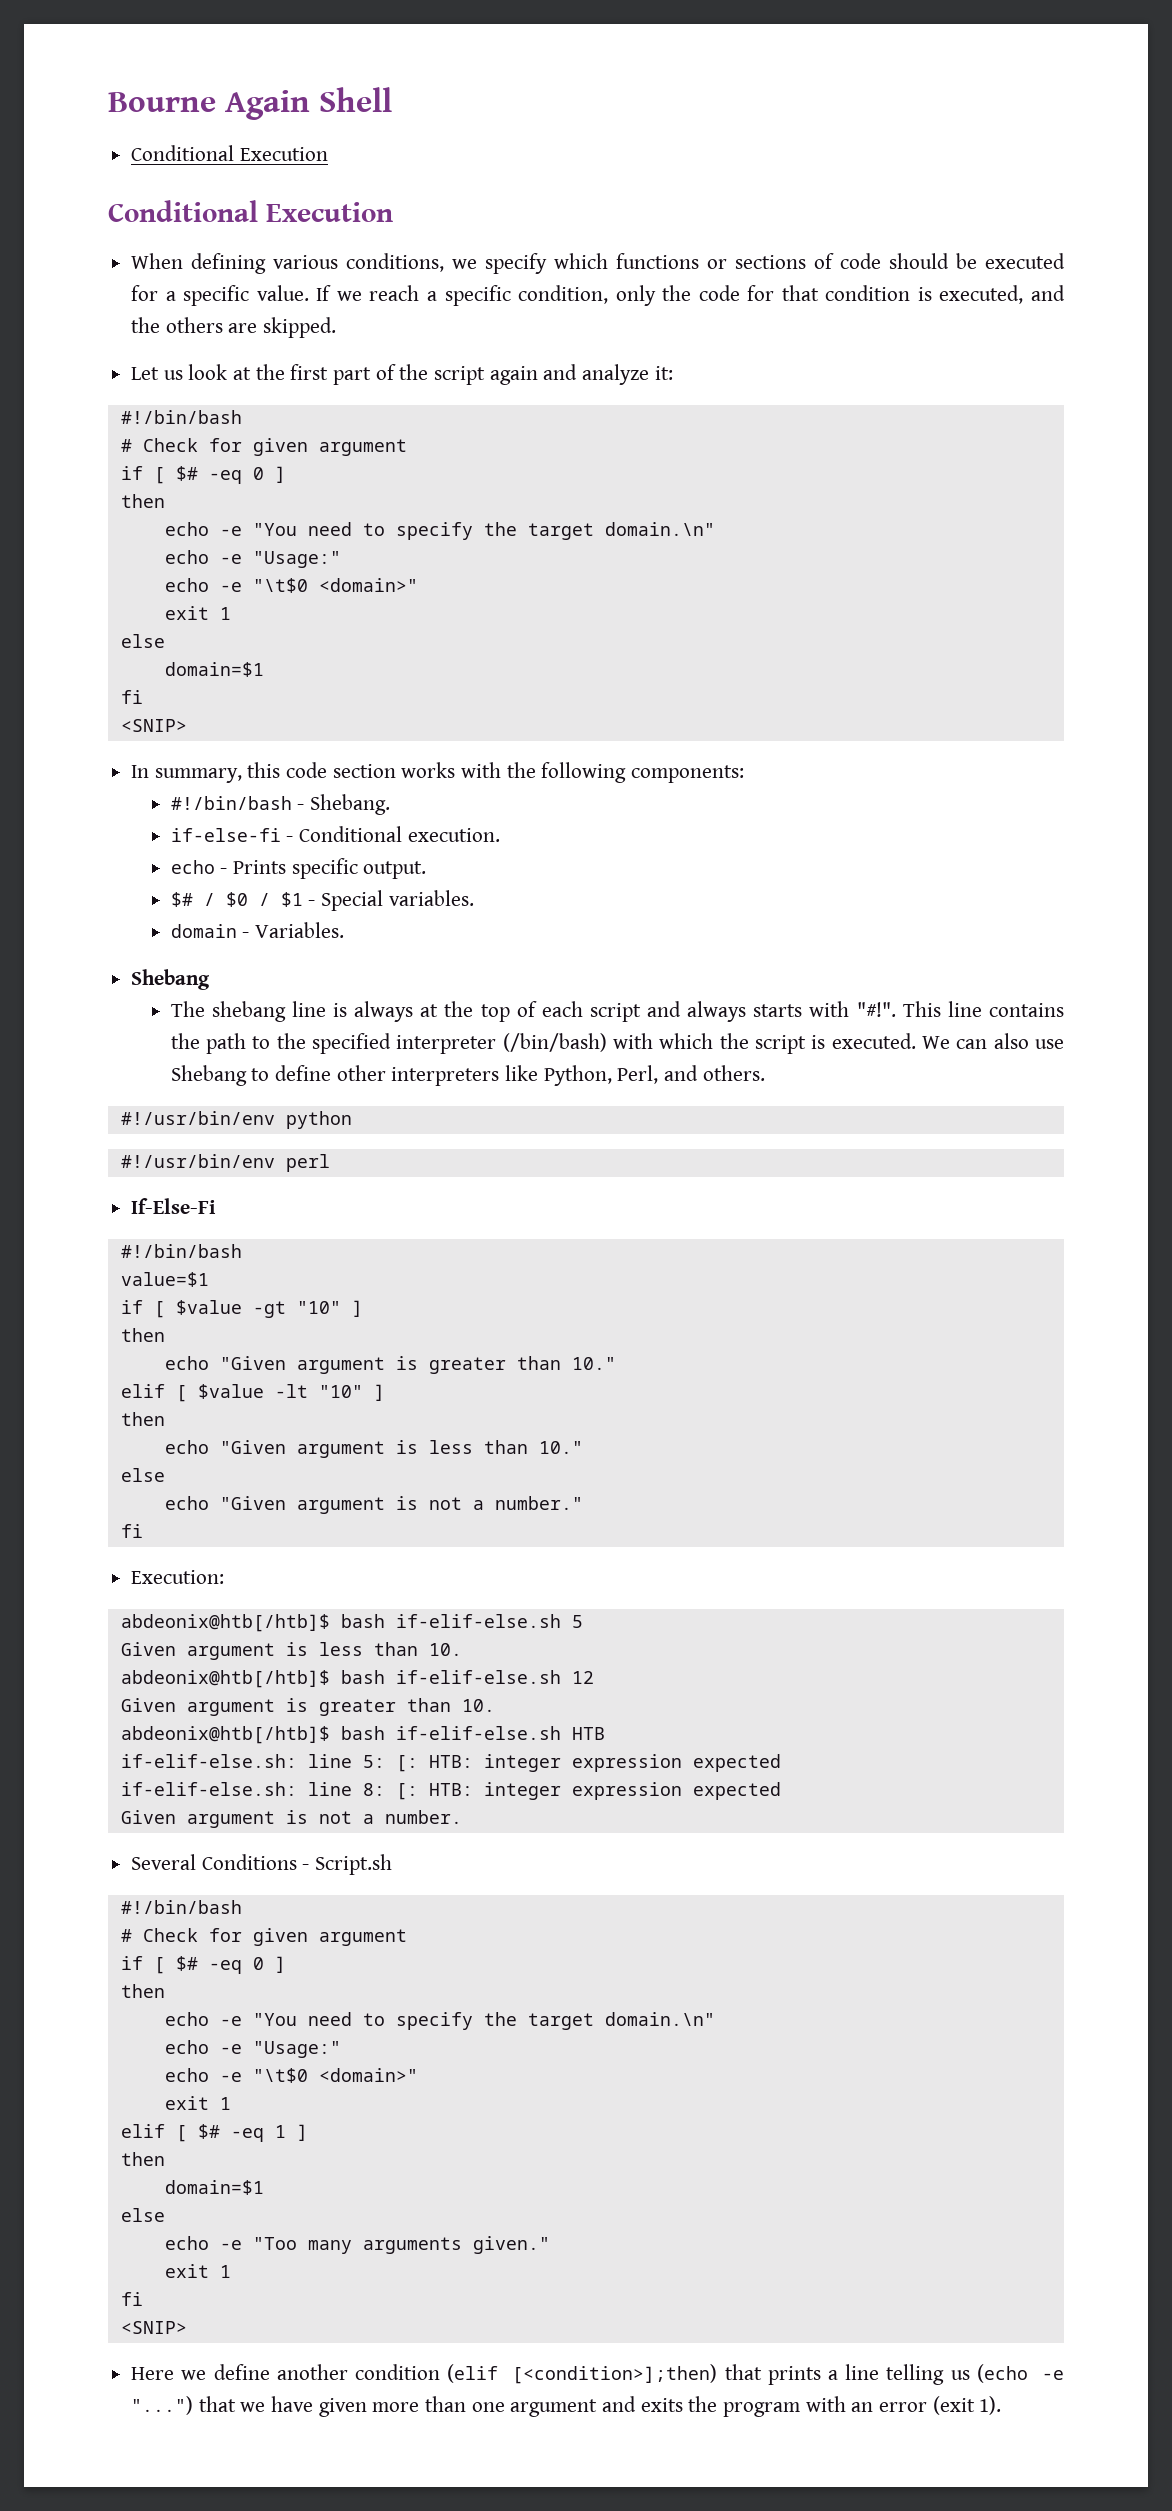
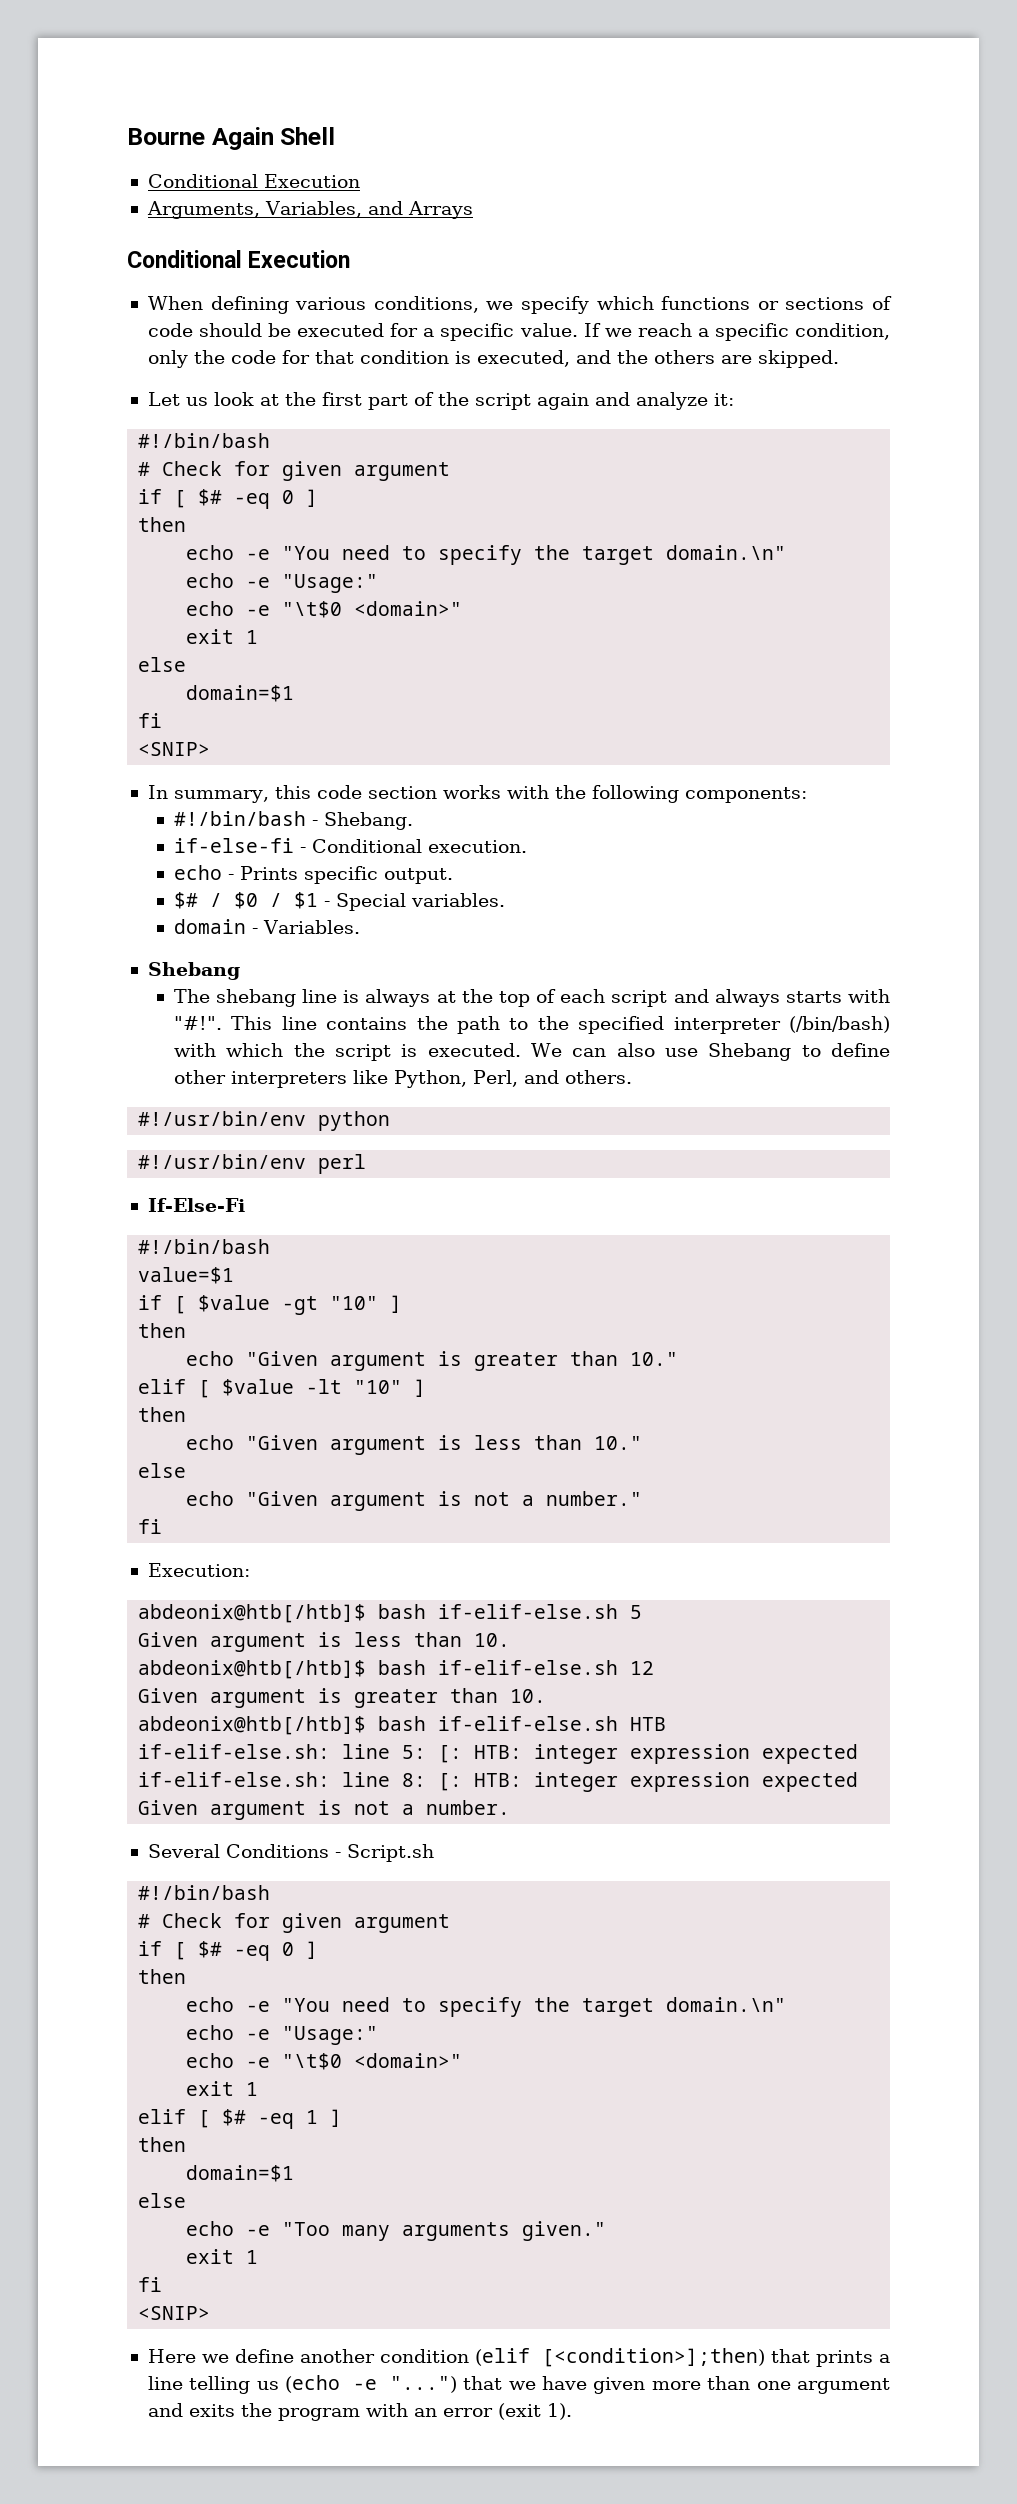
(328, 154) none -> [146,201,473,219] // Arguments, Variables, and Arrays

